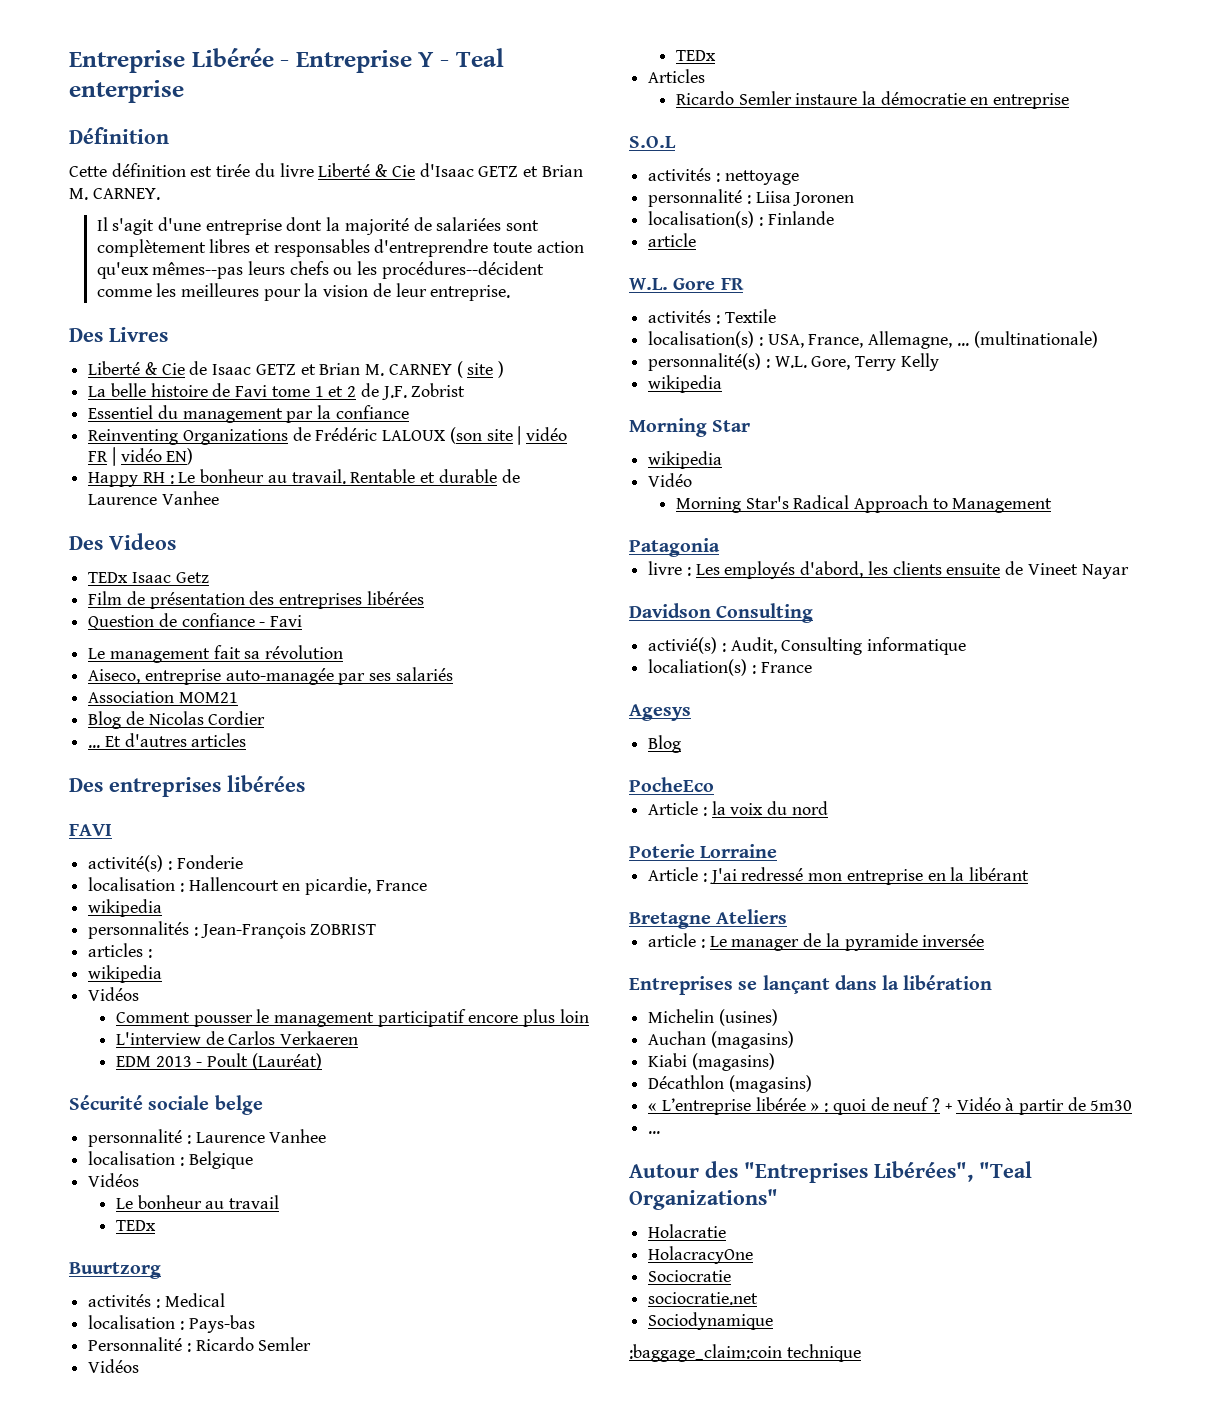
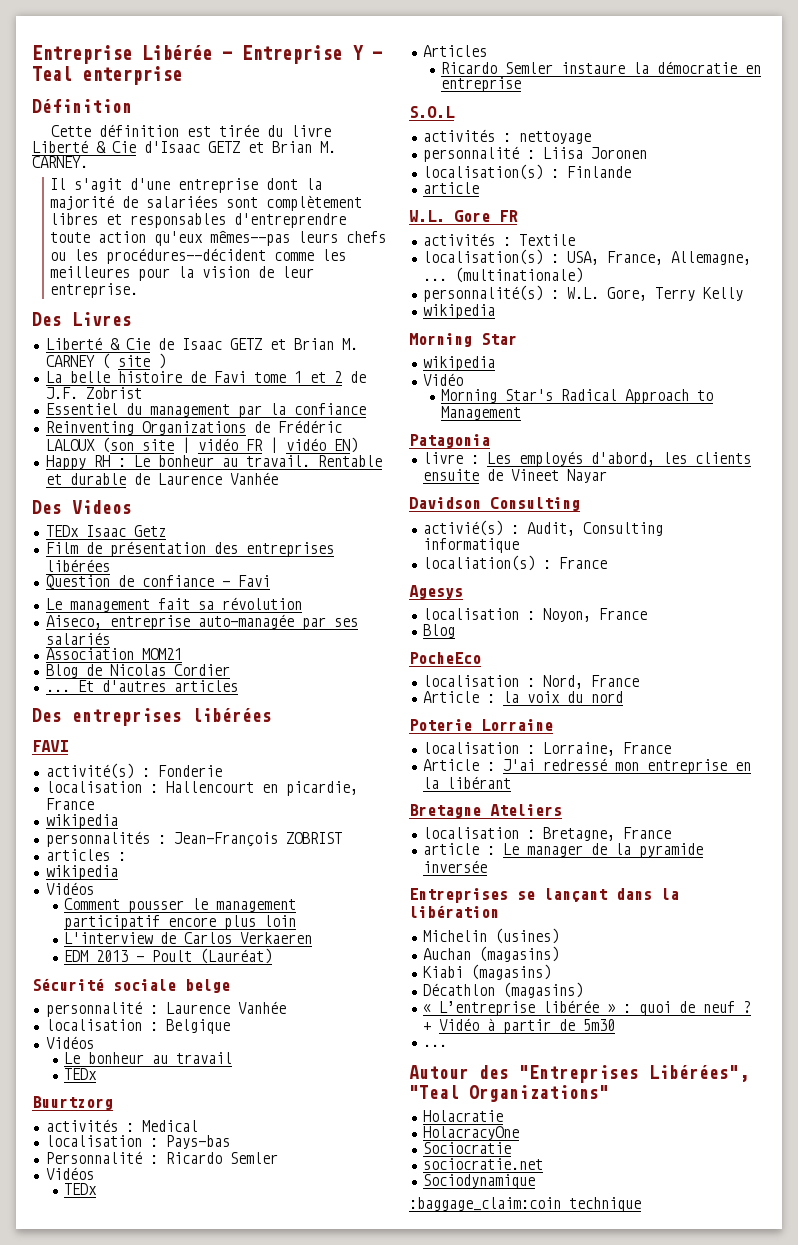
[161,491,219,505] Vanhee -> [229,472,278,485] Vanhée
[269,1129,327,1143] Vanhee -> [237,1001,286,1014] Vanhée
[648,735,682,753] [629,777,714,792] Blog // PocheEco -> [422,608,647,622] [422,624,455,638] [409,652,481,664] [422,675,639,689] localisation : Noyon, France // Blog // PocheEco // localisation : Nord, France
(778, 851) none -> [422,742,671,756] // localisation : Lorraine, France
(788, 916) none -> [422,827,671,841] // localisation : Bretagne, France

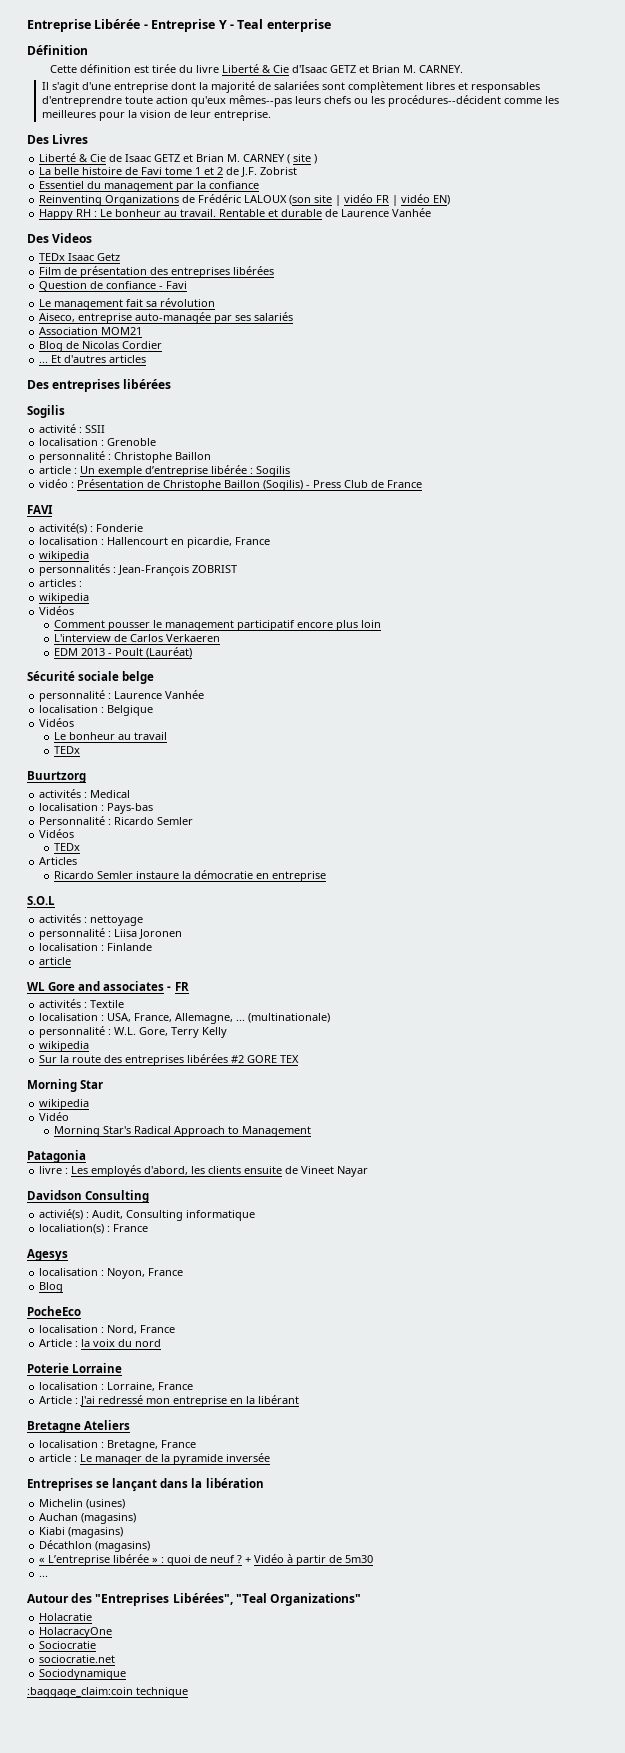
(272, 715) none -> [27,405,65,418] [39,424,106,433] [39,438,157,446] [39,451,212,463] [39,465,291,477] [39,479,423,491] // Sogilis // activité : SSII // localisation : Grenoble // personnalité : Christophe Baillon // article : Un exemple d’entreprise libérée : Sogilis // vidéo : Présentation de Christophe Baillon (Sogilis) - Press Club de France
[422,164,543,180] localisation(s) -> [39,943,99,951] localisation
[409,210,490,222] W.L. Gore -> [27,981,172,991] WL Gore and associates -
[422,249,543,265] localisation(s) -> [39,1013,99,1021] localisation
[422,285,543,302] personnalité(s) -> [39,1026,106,1038] personnalité
(495, 311) none -> [39,1054,300,1066] // Sur la route des entreprises libérées #2 GORE TEX

